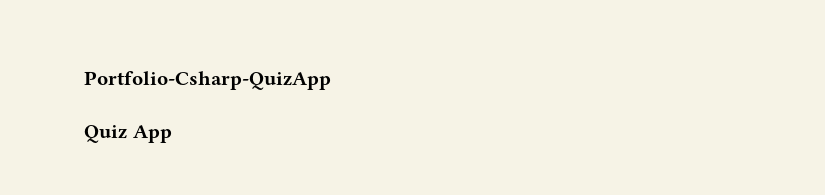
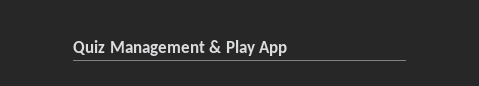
[84,71,331,90] [84,125,127,143] Portfolio-Csharp-QuizApp // Quiz -> [73,40,255,56] Quiz Management & Play

